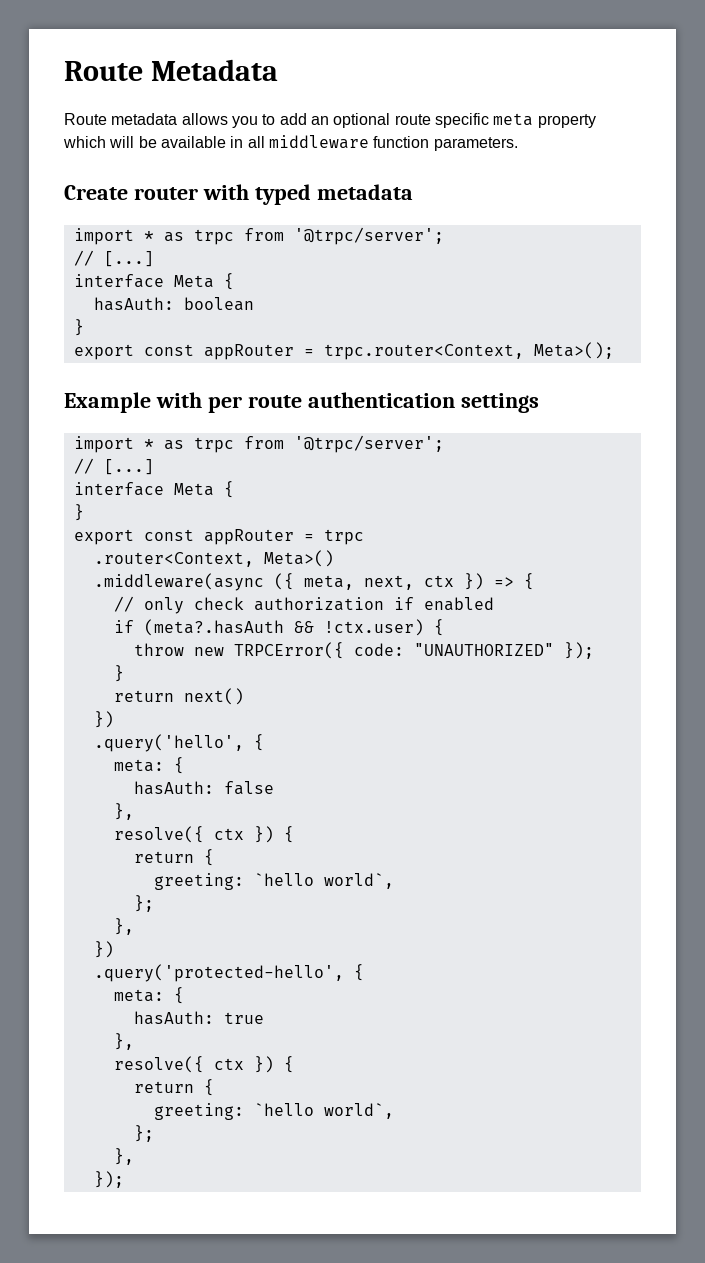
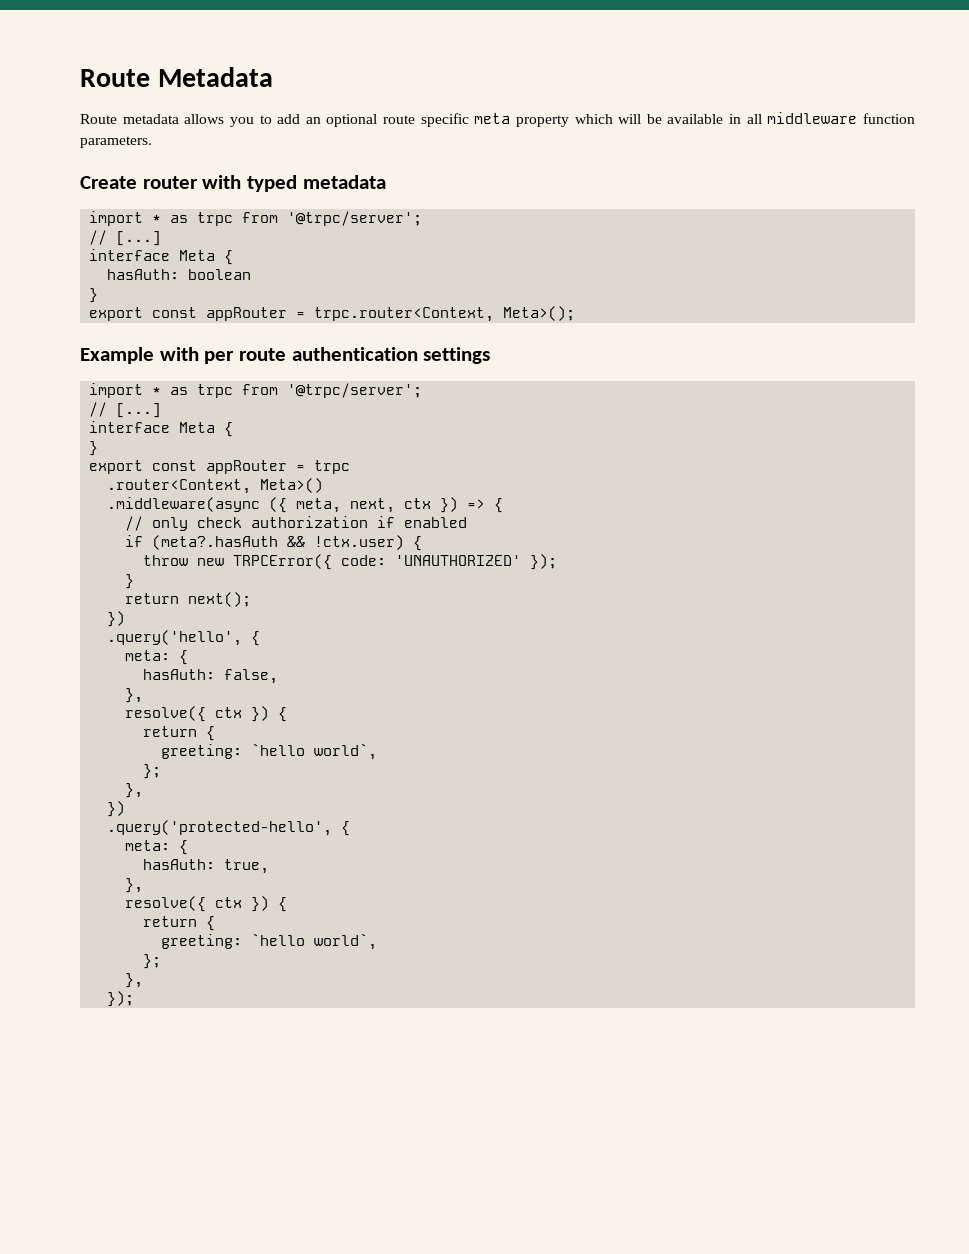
[413,643,554,656] "UNAUTHORIZED" -> [395,555,522,566] 'UNAUTHORIZED'
[183,688,244,705] next() -> [188,592,252,607] next();
[223,781,274,795] false -> [224,669,279,684] false,
[223,1012,264,1024] true -> [224,859,270,874] true,

